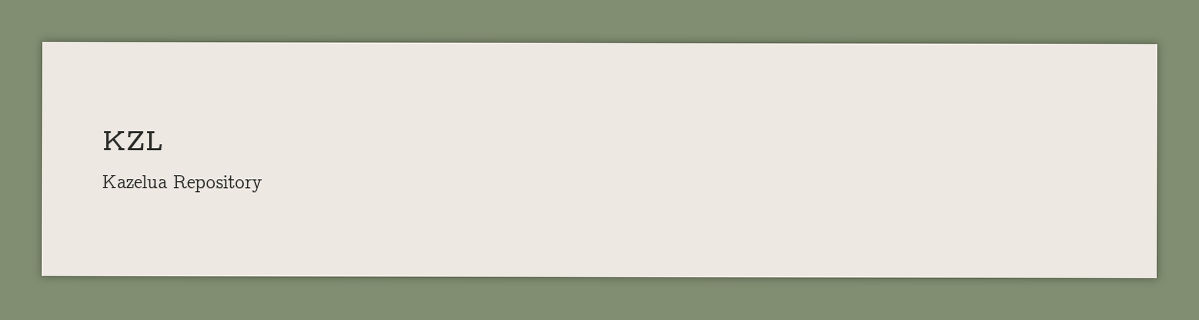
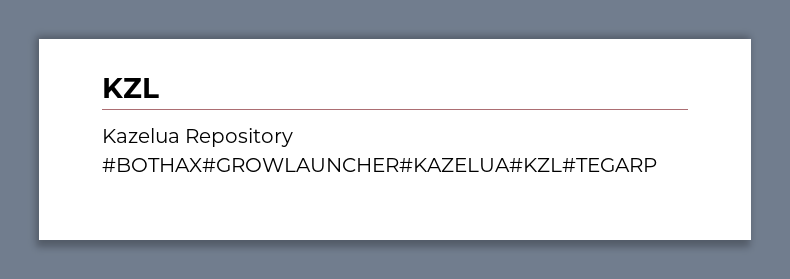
(262, 184) none -> [102,158,657,172] #BOTHAX#GROWLAUNCHER#KAZELUA#KZL#TEGARP

